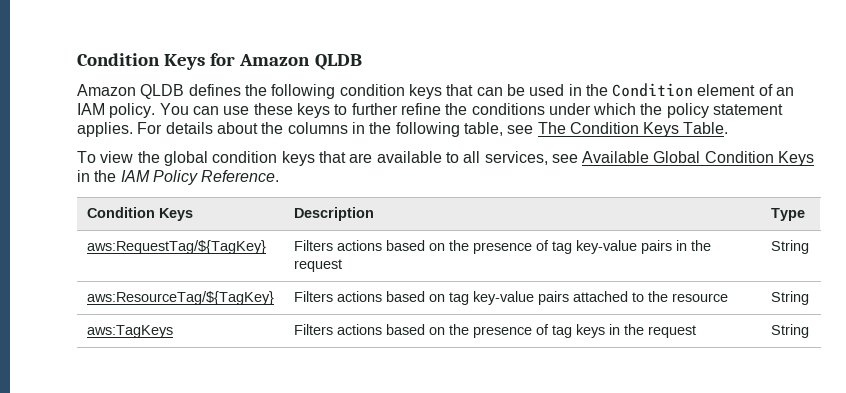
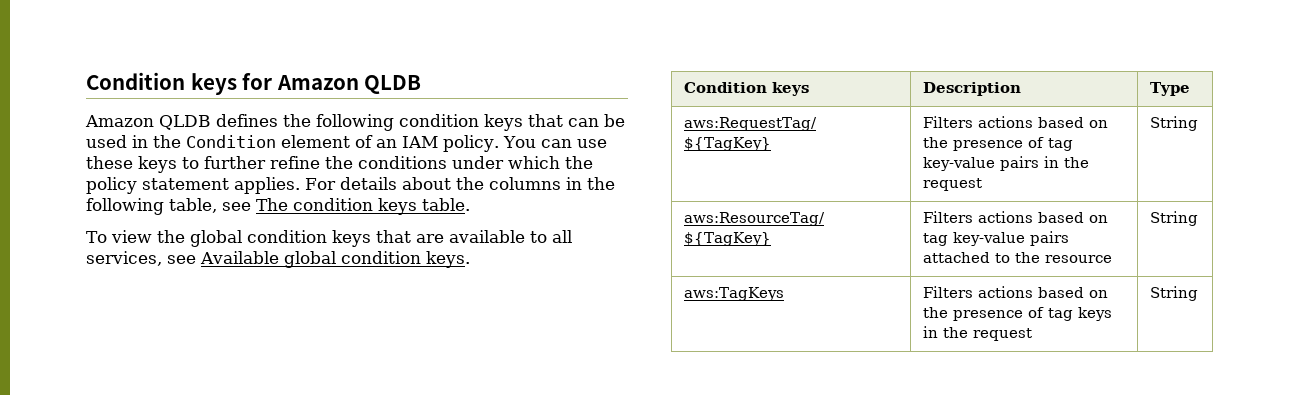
[77,53,206,70] Condition Keys -> [86,72,237,95] Condition keys
[569,122,729,137] Condition Keys Table. -> [293,198,470,215] condition keys table.
[653,151,815,166] [77,170,280,185] [86,207,193,221] Global Condition Keys in the IAM Policy Reference. // Condition Keys -> [284,251,470,268] [683,82,809,96] global condition keys. // Condition keys

